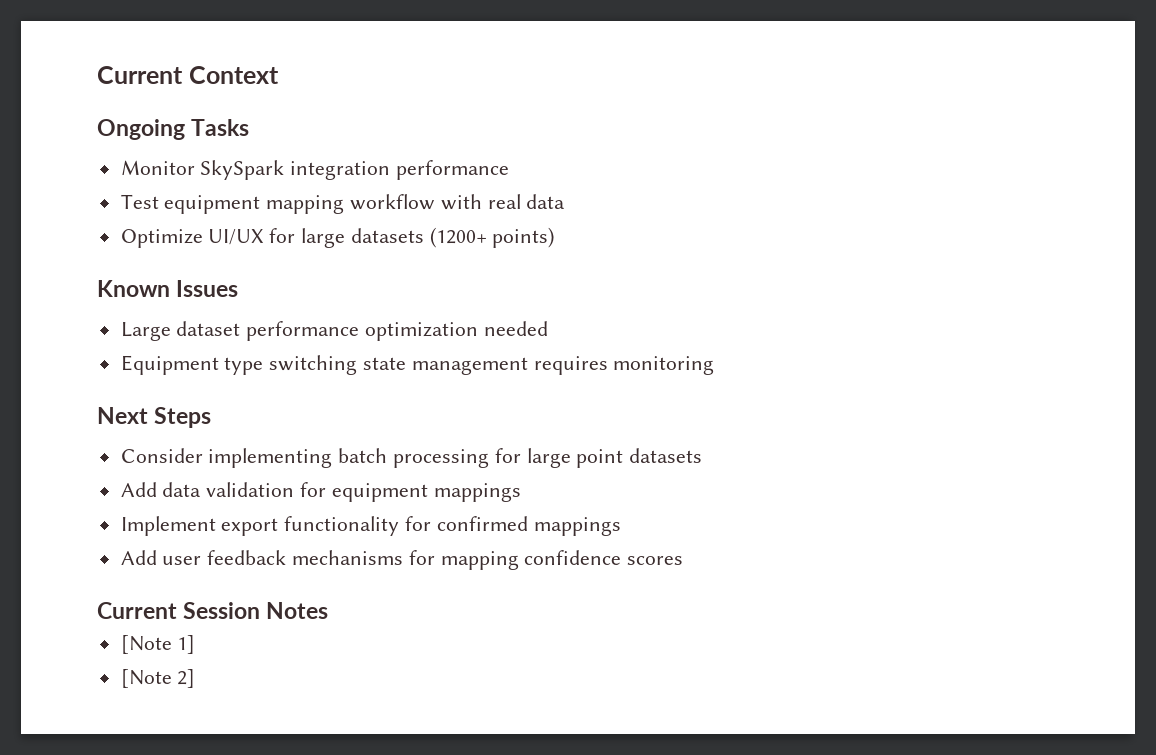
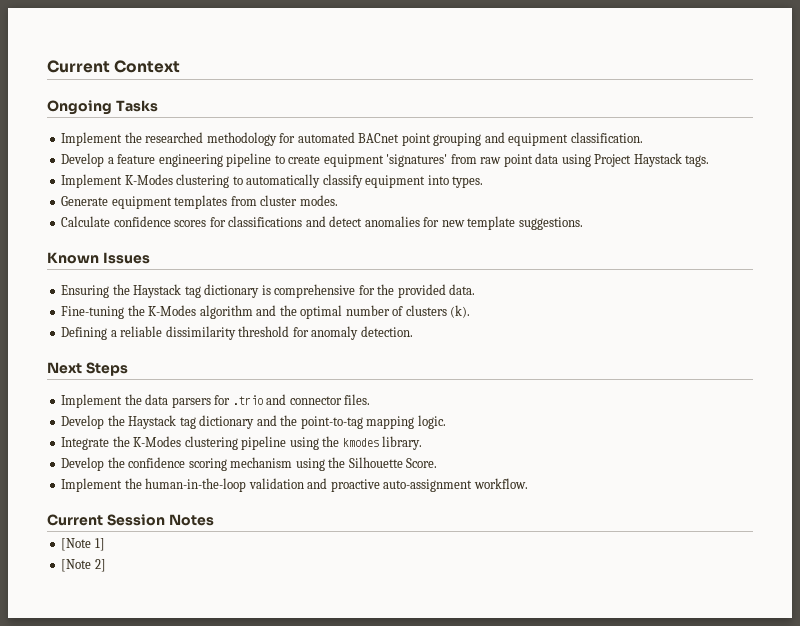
[120,160,510,180] [120,194,566,214] [120,227,555,248] [97,280,239,297] [120,321,548,341] [120,355,715,375] [97,407,212,428] [120,448,703,468] [120,482,521,502] [120,516,621,536] [120,550,684,570] Monitor SkySpark integration performance // Test equipment mapping workflow with real data // Optimize UI/UX for large datasets (1200+ points) // Known Issues // Large dataset performance optimization needed // Equipment type switching state management requires monitoring // Next Steps // Consider implementing batch processing for large point datasets // Add data validation for equipment mappings // Implement export functionality for confirmed mappings // Add user feedback mechanisms for mapping confidence scores -> [61,132,643,146] [61,153,710,167] [61,174,484,188] [61,195,338,209] [61,216,583,230] [47,252,150,264] [61,284,476,298] [61,305,471,319] [61,326,413,340] [47,362,128,376] [61,394,371,408] [61,415,446,429] [61,436,423,450] [61,457,438,471] [61,478,528,492] Implement the researched methodology for automated BACnet point grouping and equipment classification. // Develop a feature engineering pipeline to create equipment 'signatures' from raw point data using Project Haystack tags. // Implement K-Modes clustering to automatically classify equipment into types. // Generate equipment templates from cluster modes. // Calculate confidence scores for classifications and detect anomalies for new template suggestions. // Known Issues // Ensuring the Haystack tag dictionary is comprehensive for the provided data. // Fine-tuning the K-Modes algorithm and the optimal number of clusters (k). // Defining a reliable dissimilarity threshold for anomaly detection. // Next Steps // Implement the data parsers for .trio and connector files. // Develop the Haystack tag dictionary and the point-to-tag mapping logic. // Integrate the K-Modes clustering pipeline using the kmodes library. // Develop the confidence scoring mechanism using the Silhouette Score. // Implement the human-in-the-loop validation and proactive auto-assignment workflow.

